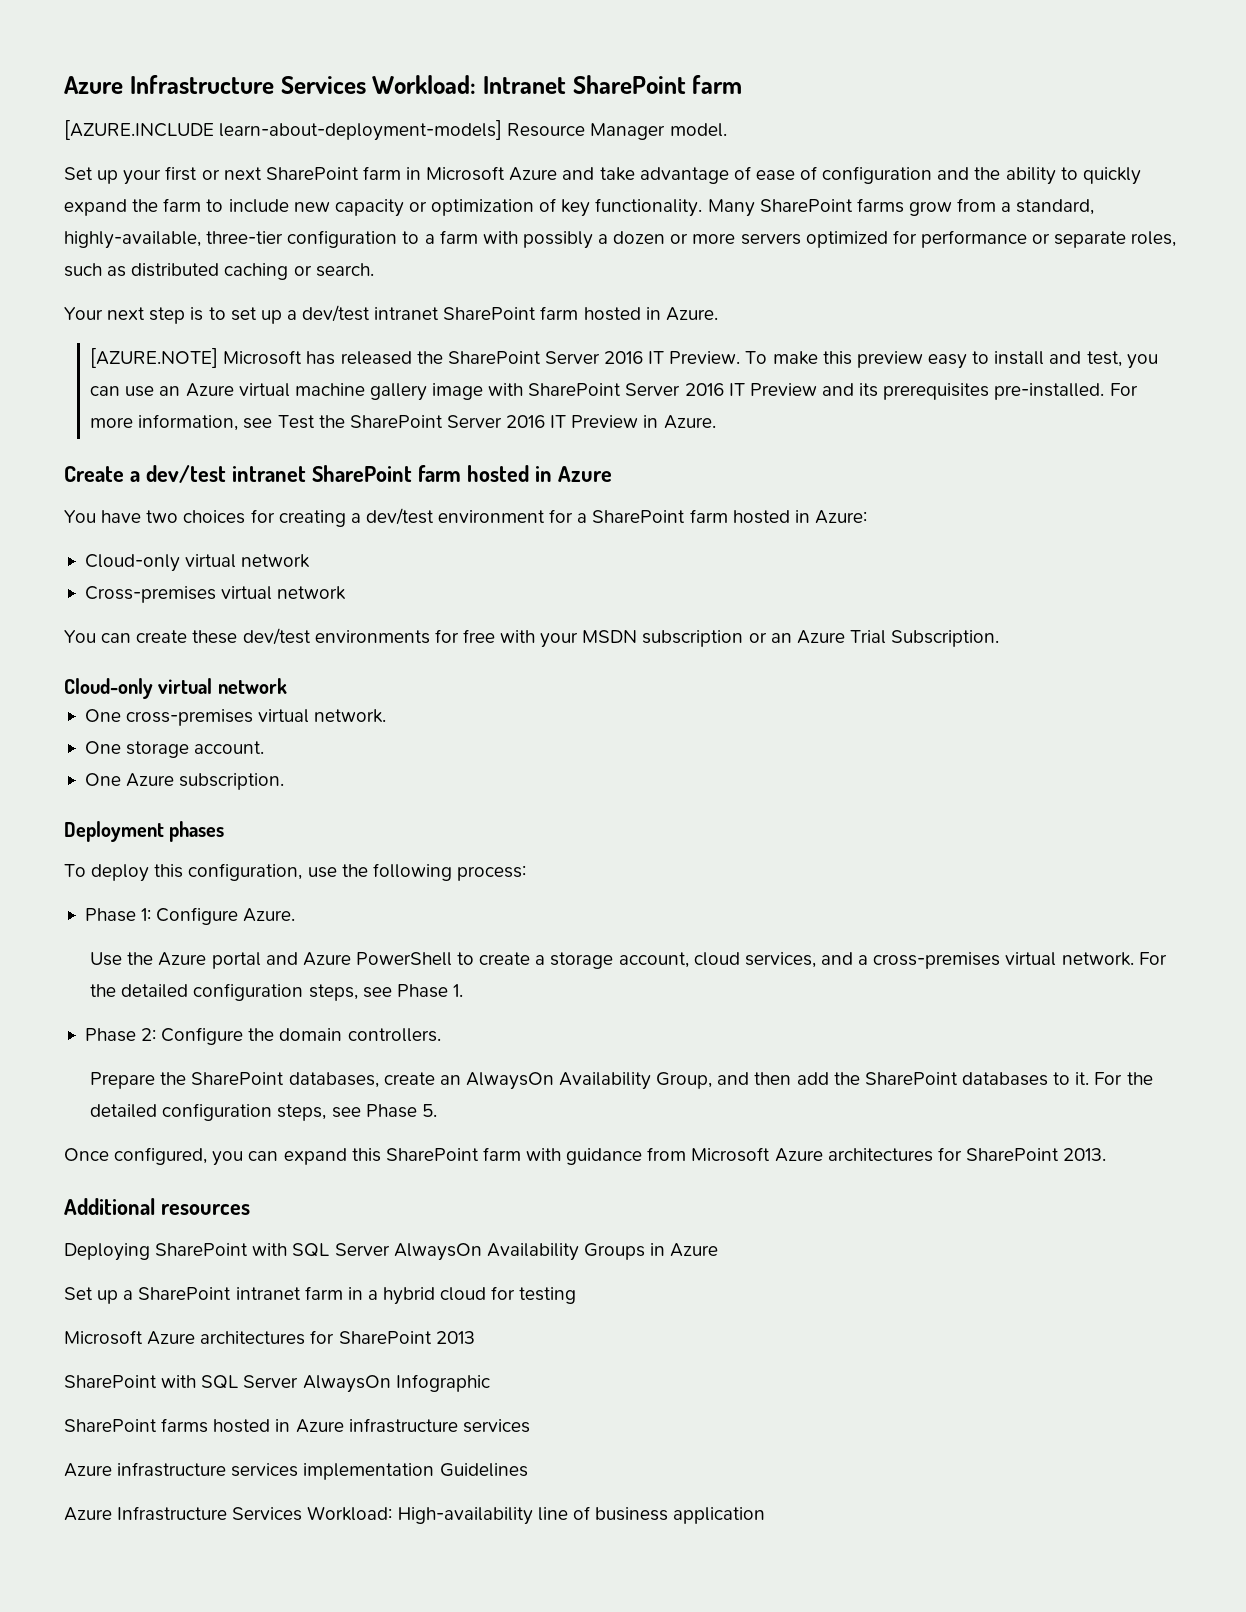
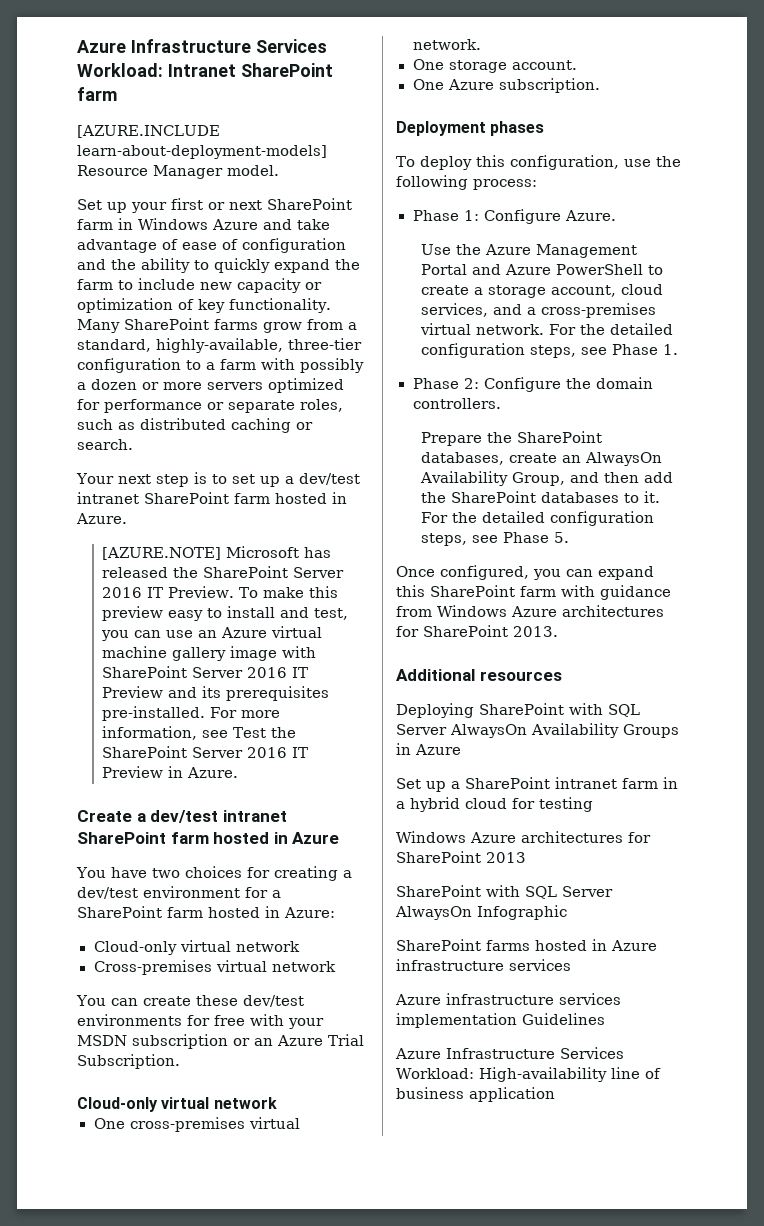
[426,166,506,181] Microsoft -> [138,218,208,230] Windows
[211,952,261,969] portal -> [536,244,638,258] [421,264,468,275] Management Portal
[691,1147,771,1162] Microsoft -> [437,605,507,617] Windows
[64,1330,143,1345] Microsoft -> [396,831,466,843] Windows

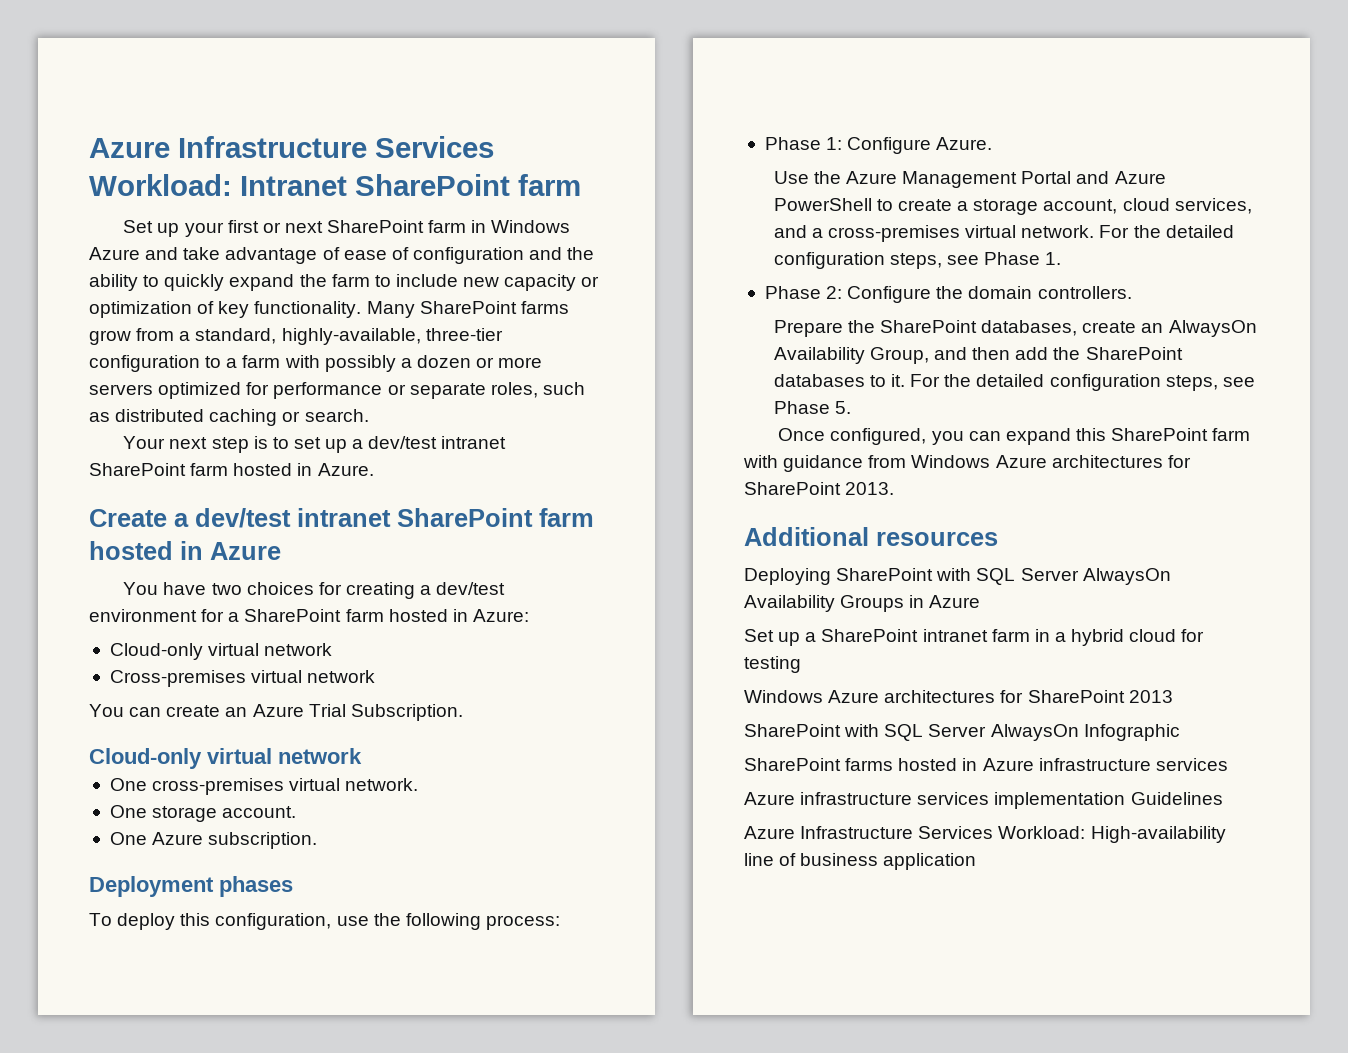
[77,125,220,138] [77,145,327,159] [77,165,279,179] // [AZURE.INCLUDE learn-about-deployment-models] Resource Manager model. -> (581, 185) none
[102,546,332,560] [102,566,345,578] [102,586,339,598] [102,606,349,621] [101,626,323,641] [102,646,317,661] [102,666,309,678] [102,686,330,701] [102,706,281,721] [102,726,297,740] [102,746,309,758] [102,766,239,778] // [AZURE.NOTE] Microsoft has released the SharePoint Server 2016 IT Preview. To make this preview easy to install and test, you can use an Azure virtual machine gallery image with SharePoint Server 2016 IT Preview and its prerequisites pre-installed. For more information, see Test the SharePoint Server 2016 IT Preview in Azure. -> (374, 469) none
[195,995,304,1007] [77,1014,324,1029] [77,1034,250,1049] these dev/test environments for free with your MSDN subscription or -> (221, 711) none

